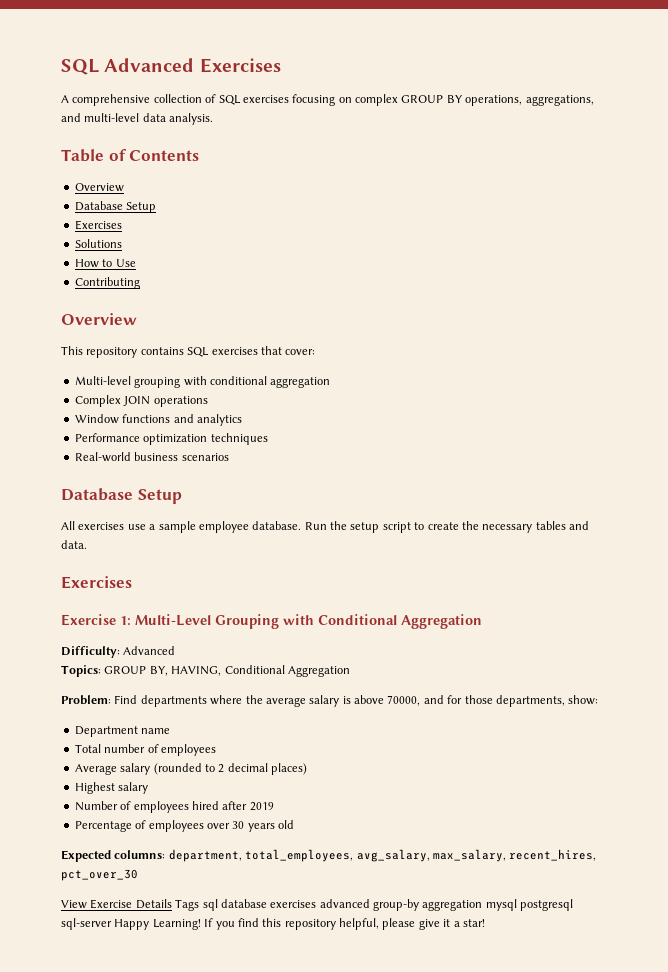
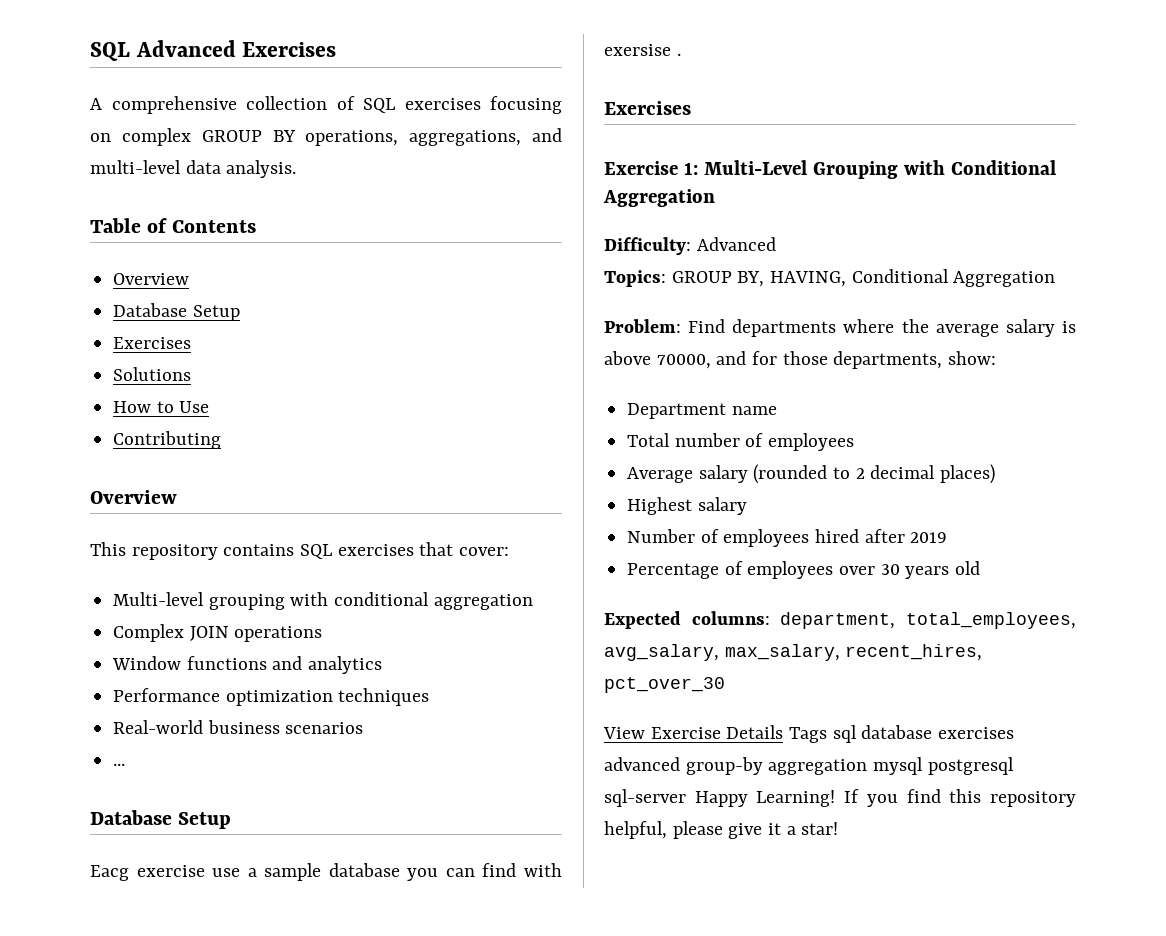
[61,488,182,504] [61,521,125,530] // Database Setup // All exercises -> [113,763,126,766] [90,810,232,829] [90,865,205,881] // ... // Database Setup // Eacg exercise
[198,521,589,533] [61,540,87,549] employee database. Run the setup script to create the necessary tables and data. -> [328,863,562,881] [604,44,681,56] database you can find with exersise .

